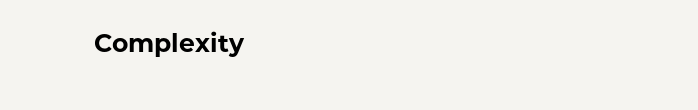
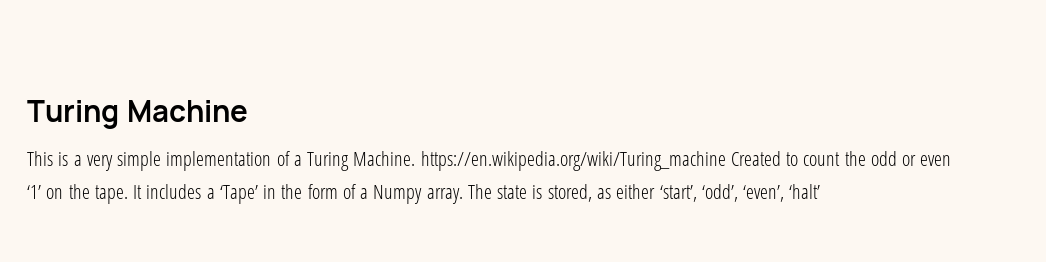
[94,31,245,57] Complexity -> [27,100,248,129] [27,151,952,171] [27,184,821,204] Turing Machine // This is a very simple implementation of a Turing Machine. https://en.wikipedia.org/wiki/Turing_machine Created to count the odd or even ‘1’ on the tape. It includes a ‘Tape’ in the form of a Numpy array. The state is stored, as either ‘start’, ‘odd’, ‘even’, ‘halt’

